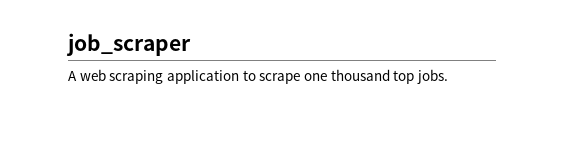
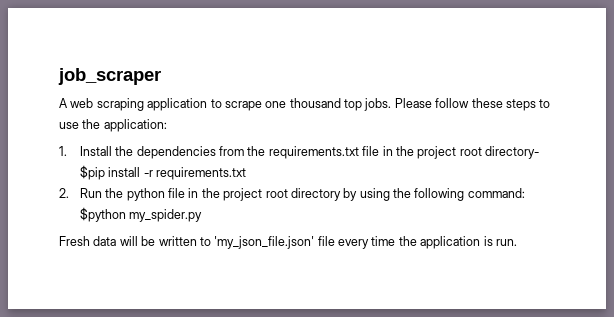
(448, 76) none -> [394,98,551,111] [59,119,167,132] [59,146,540,159] [79,165,247,180] [59,188,525,201] [79,207,203,222] [59,236,517,249] Please follow these steps to use the application: // 1. Install the dependencies from the requirements.txt file in the project root directory- $pip install -r requirements.txt // 2. Run the python file in the project root directory by using the following command: $python my_spider.py // Fresh data will be written to 'my_json_file.json' file every time the application is run.

